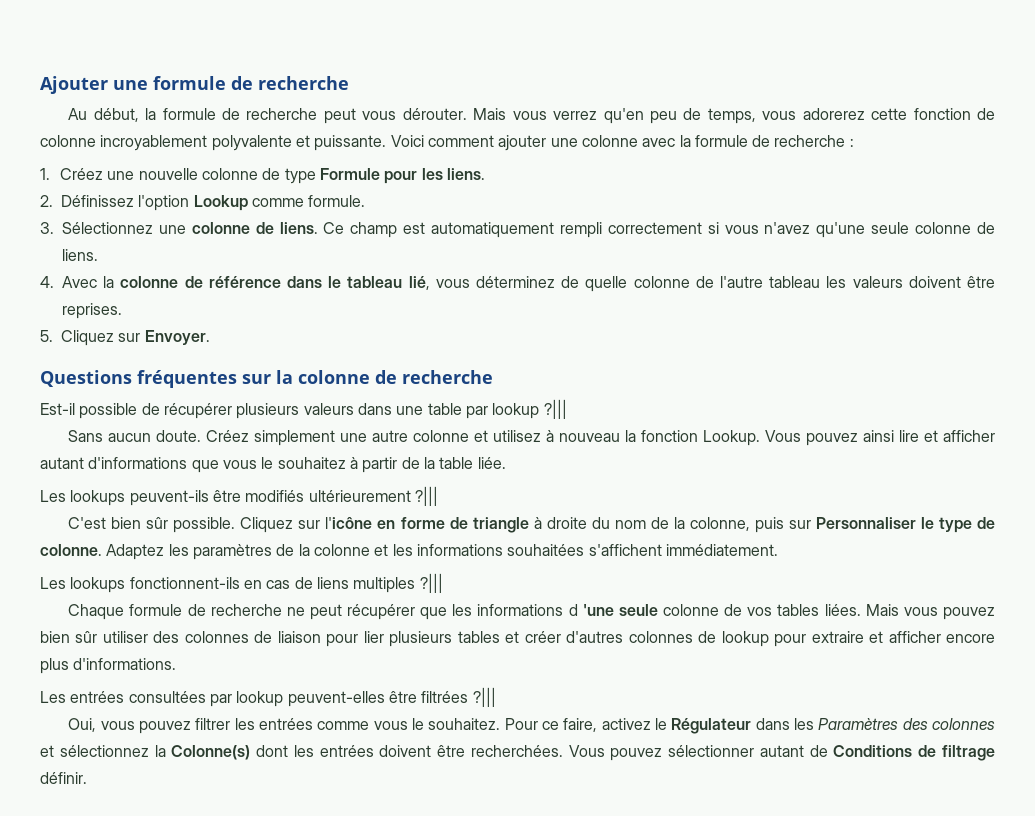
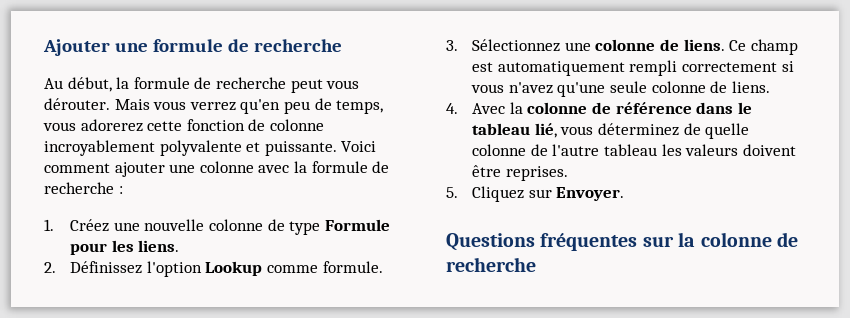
[40,399,567,419] [68,430,995,446] [40,457,506,473] [40,486,438,506] [68,517,996,533] [40,544,778,560] [40,573,443,593] [68,604,996,620] [40,631,996,647] [40,658,177,674] [40,687,496,707] [68,718,995,734] [40,745,995,761] [40,772,87,784] // Est-il possible de récupérer plusieurs valeurs dans une table par lookup ?||| // Sans aucun doute. Créez simplement une autre colonne et utilisez à nouveau la fonction Lookup. Vous pouvez ainsi lire et afficher autant d'informations que vous le souhaitez à partir de la table liée. // Les lookups peuvent-ils être modifiés ultérieurement ?||| // C'est bien sûr possible. Cliquez sur l'icône en forme de triangle à droite du nom de la colonne, puis sur Personnaliser le type de colonne. Adaptez les paramètres de la colonne et les informations souhaitées s'affichent immédiatement. // Les lookups fonctionnent-ils en cas de liens multiples ?||| // Chaque formule de recherche ne peut récupérer que les informations d 'une seule colonne de vos tables liées. Mais vous pouvez bien sûr utiliser des colonnes de liaison pour lier plusieurs tables et créer d'autres colonnes de lookup pour extraire et afficher encore plus d'informations. // Les entrées consultées par lookup peuvent-elles être filtrées ?||| // Oui, vous pouvez filtrer les entrées comme vous le souhaitez. Pour ce faire, activez le Régulateur dans les Paramètres des colonnes et sélectionnez la Colonne(s) dont les entrées doivent être recherchées. Vous pouvez sélectionner autant de Conditions de filtrage définir. -> (536, 264) none

